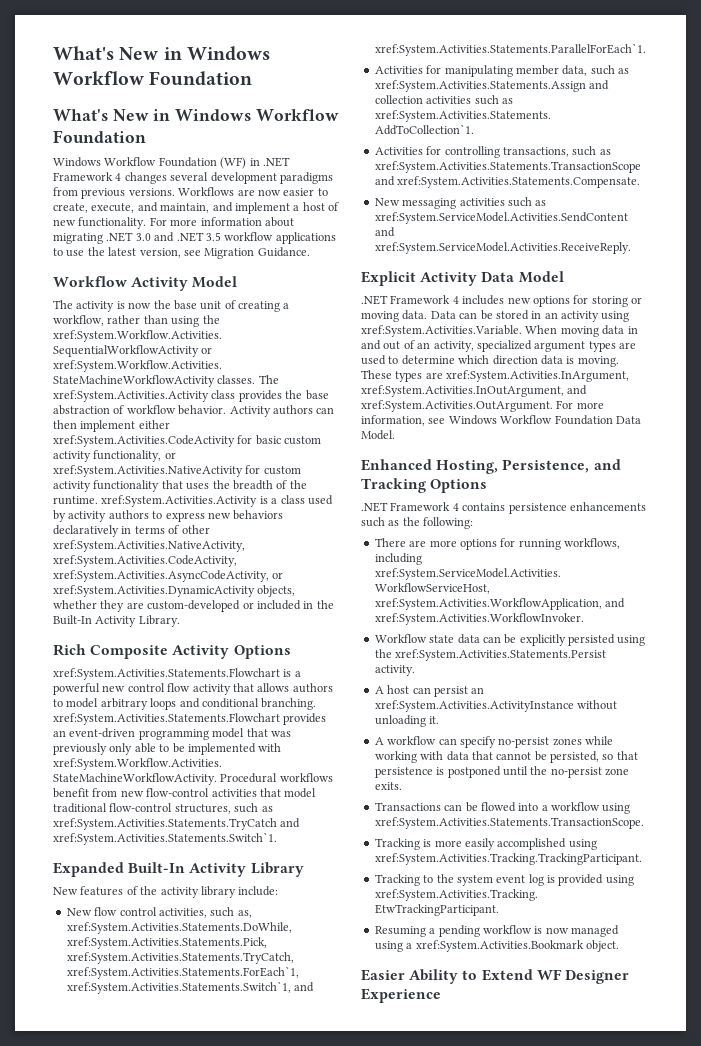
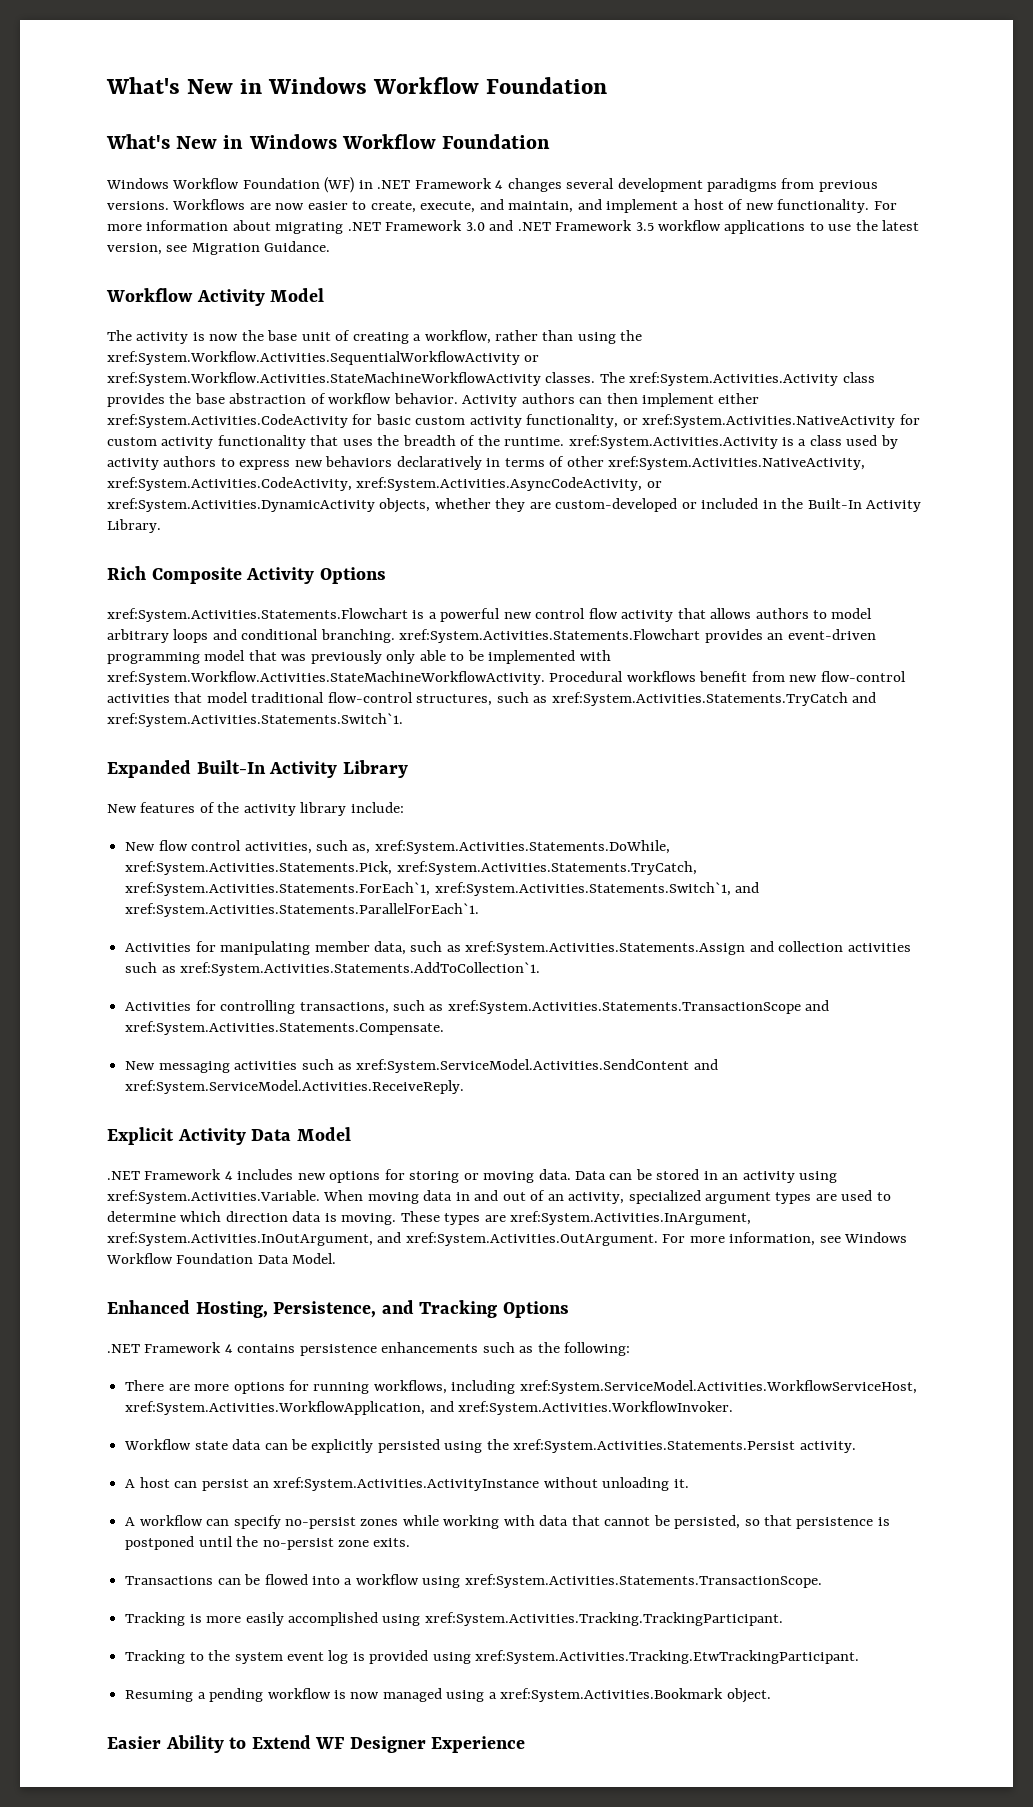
(134, 237) none -> [385,220,463,231] Framework
(204, 237) none -> [555,220,633,231] Framework

